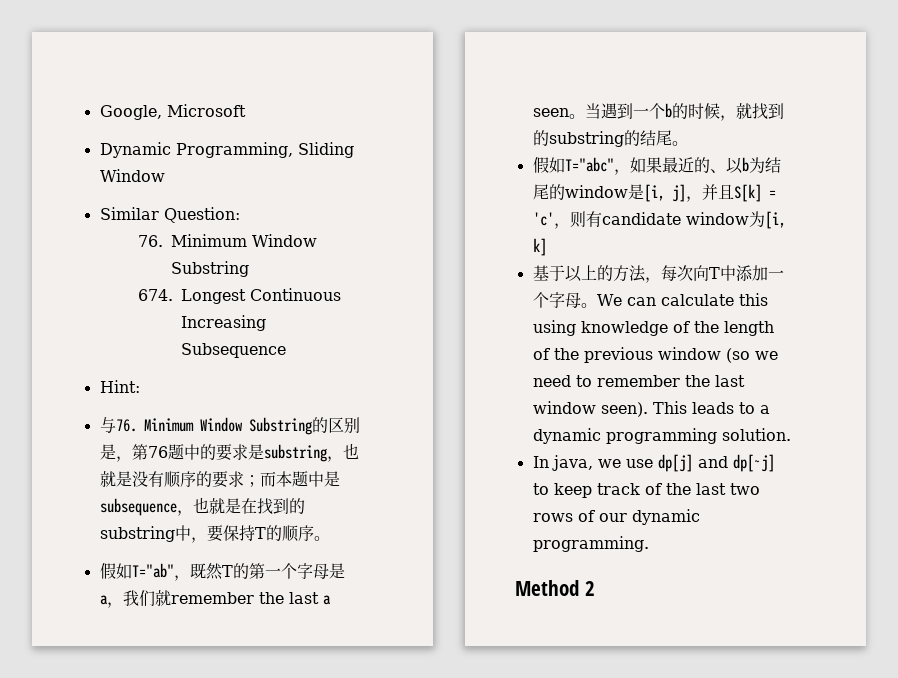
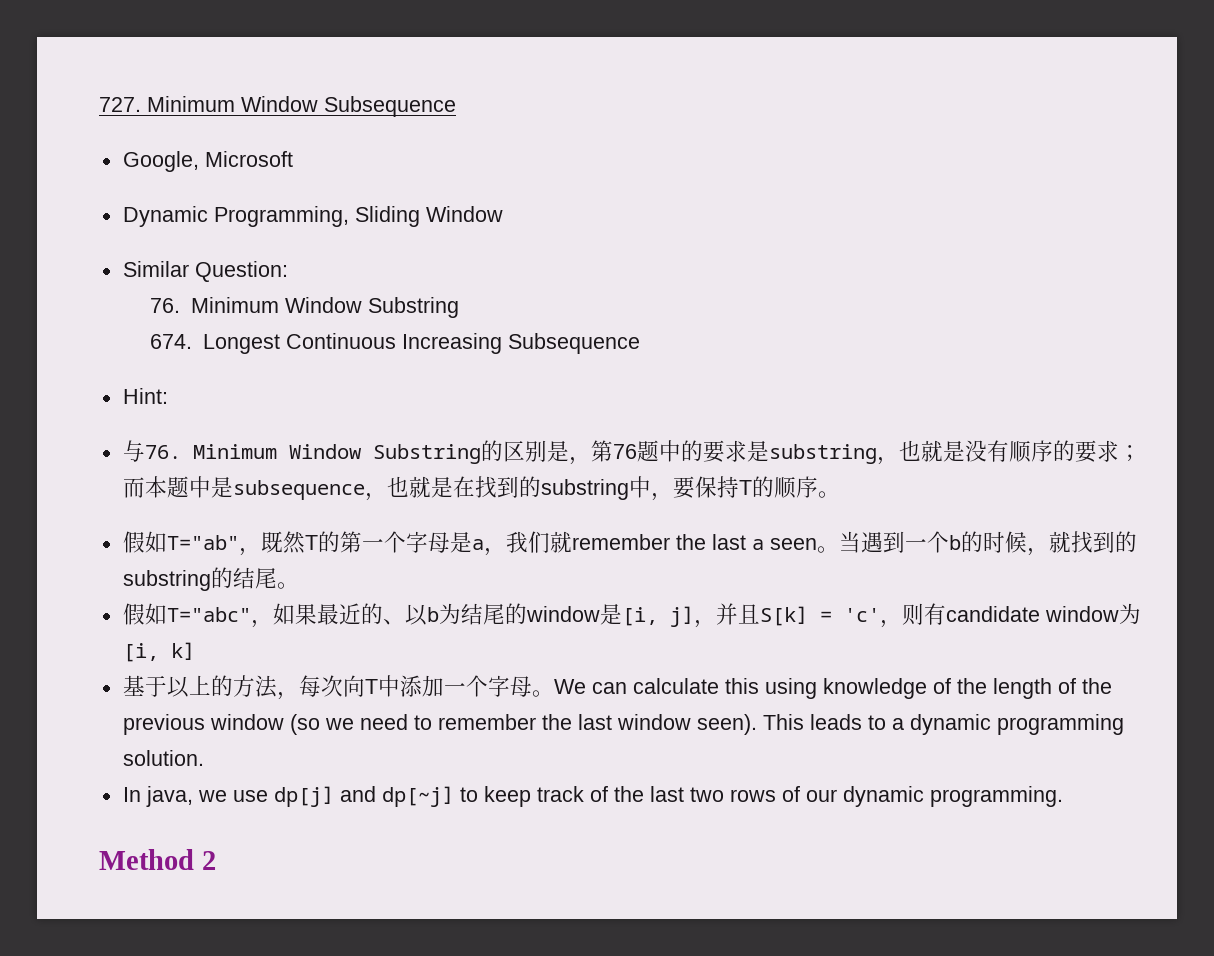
(99, 112) none -> [99,96,456,117] 727. Minimum Window Subsequence //

